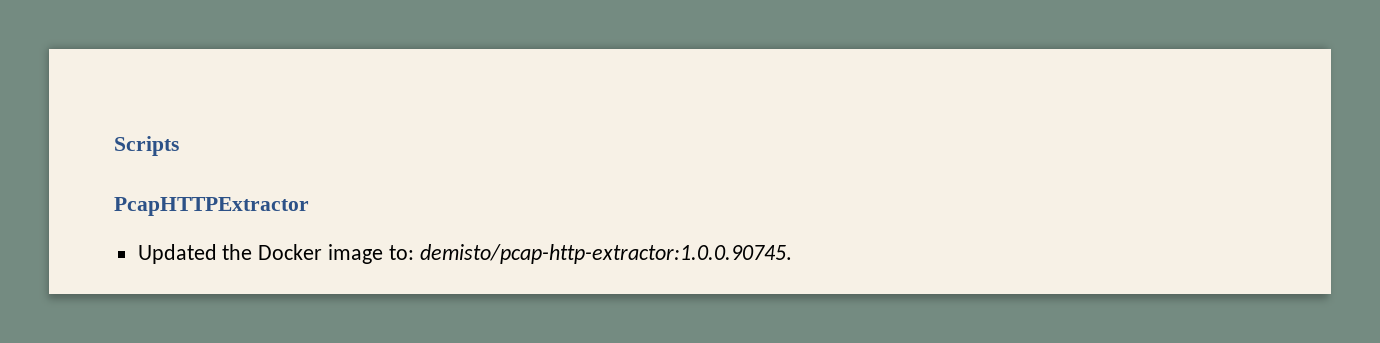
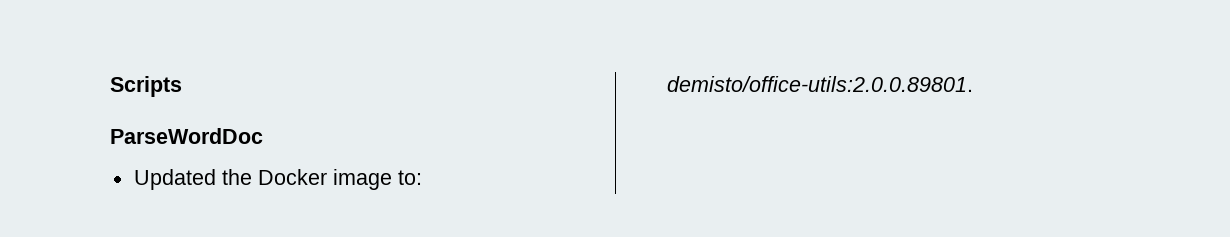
[114,197,309,216] PcapHTTPExtractor -> [110,128,263,144] ParseWordDoc
[419,244,792,264] demisto/pcap-http-extractor:1.0.0.90745. -> [666,76,973,92] demisto/office-utils:2.0.0.89801.

